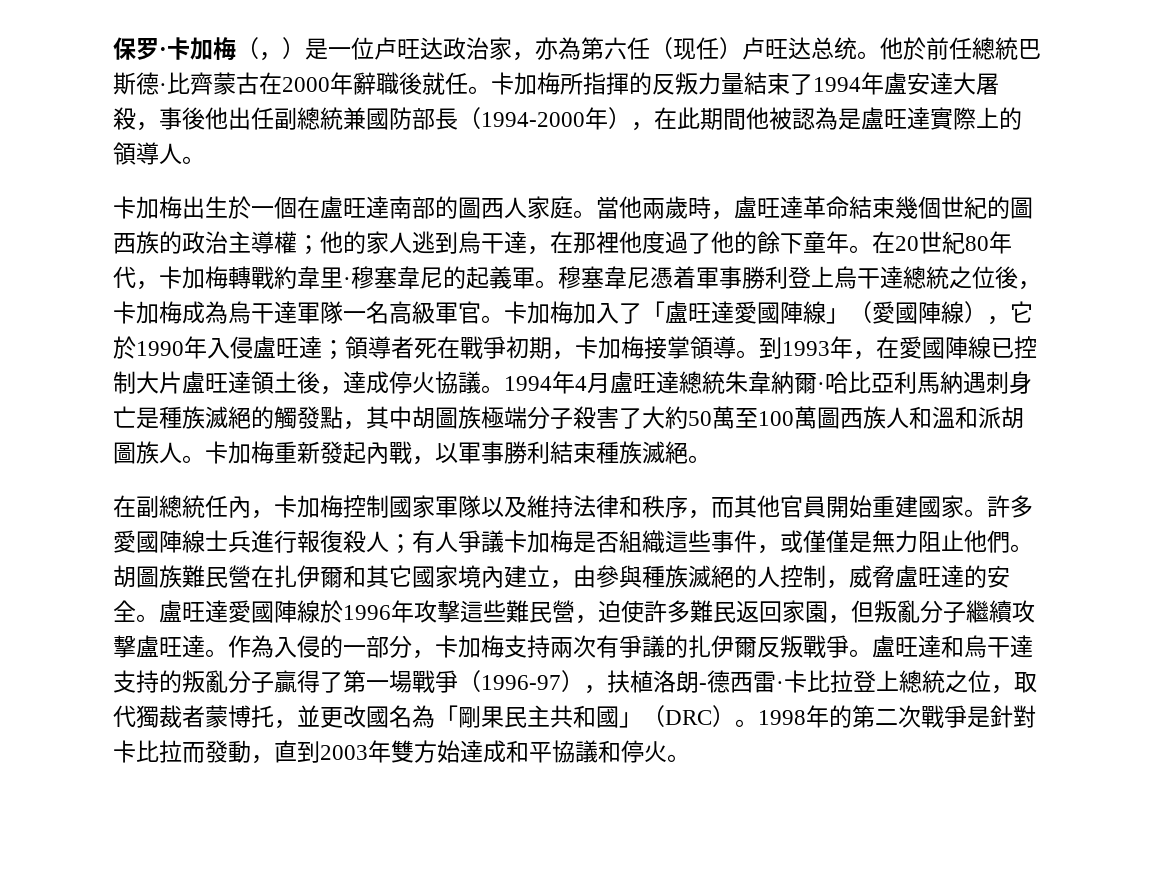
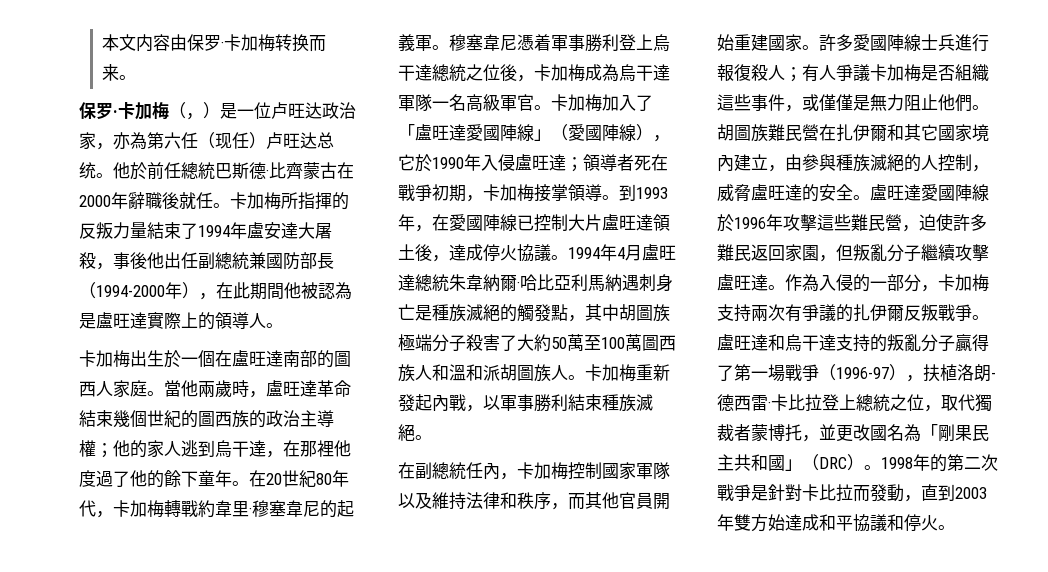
(113, 48) none -> [102,34,327,52] [102,64,137,81] 本文内容由保罗·卡加梅转换而来。 //

